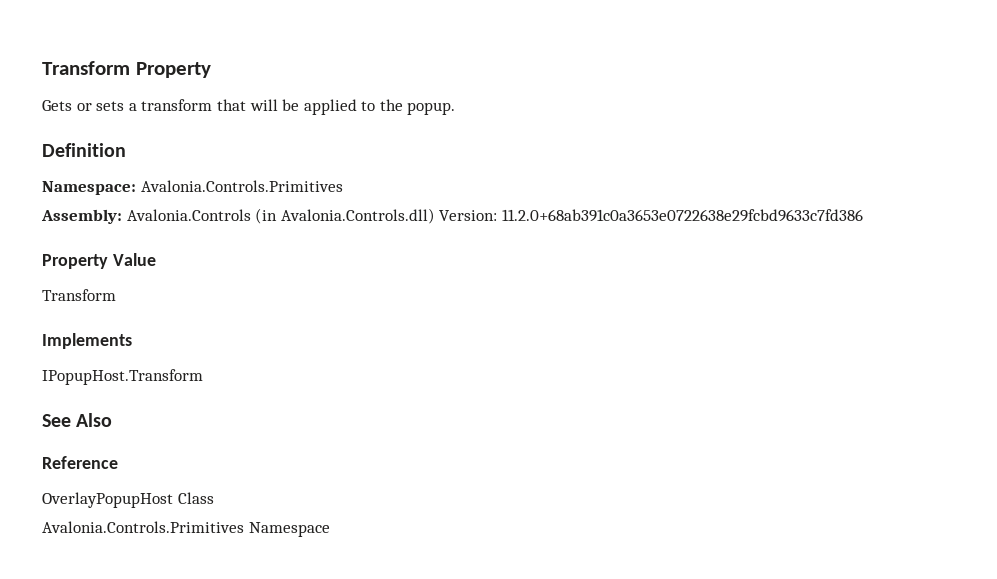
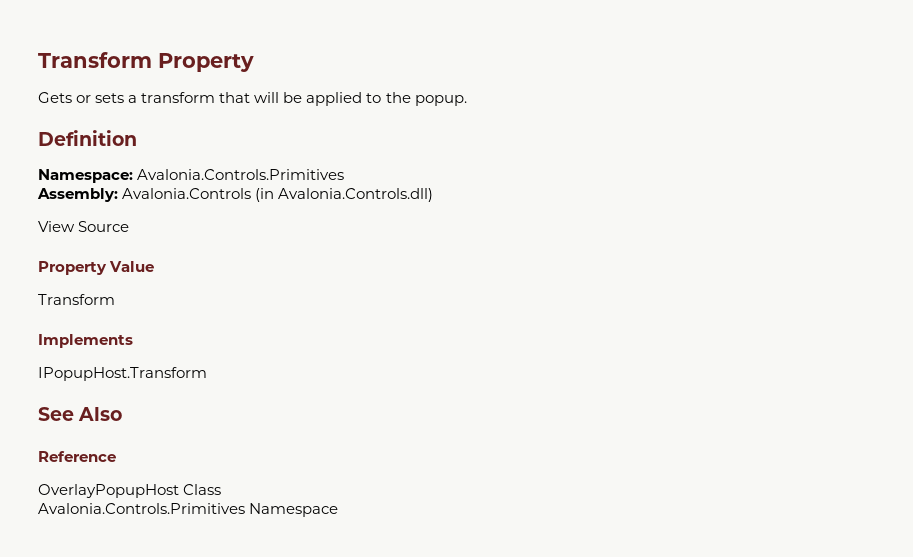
[439,209,863,222] Version: 11.2.0+68ab391c0a3653e0722638e29fcbd9633c7fd386 -> [38,221,130,232] // View Source

